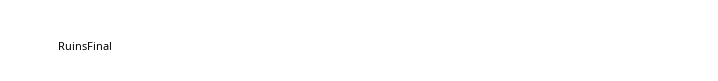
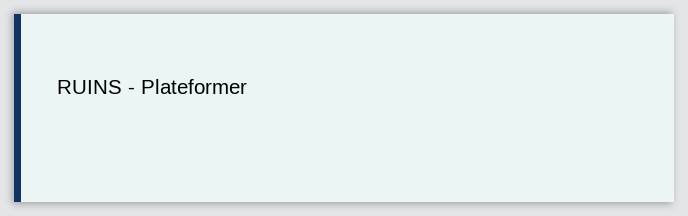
[58,42,112,50] RuinsFinal -> [57,79,247,94] RUINS - Plateformer

